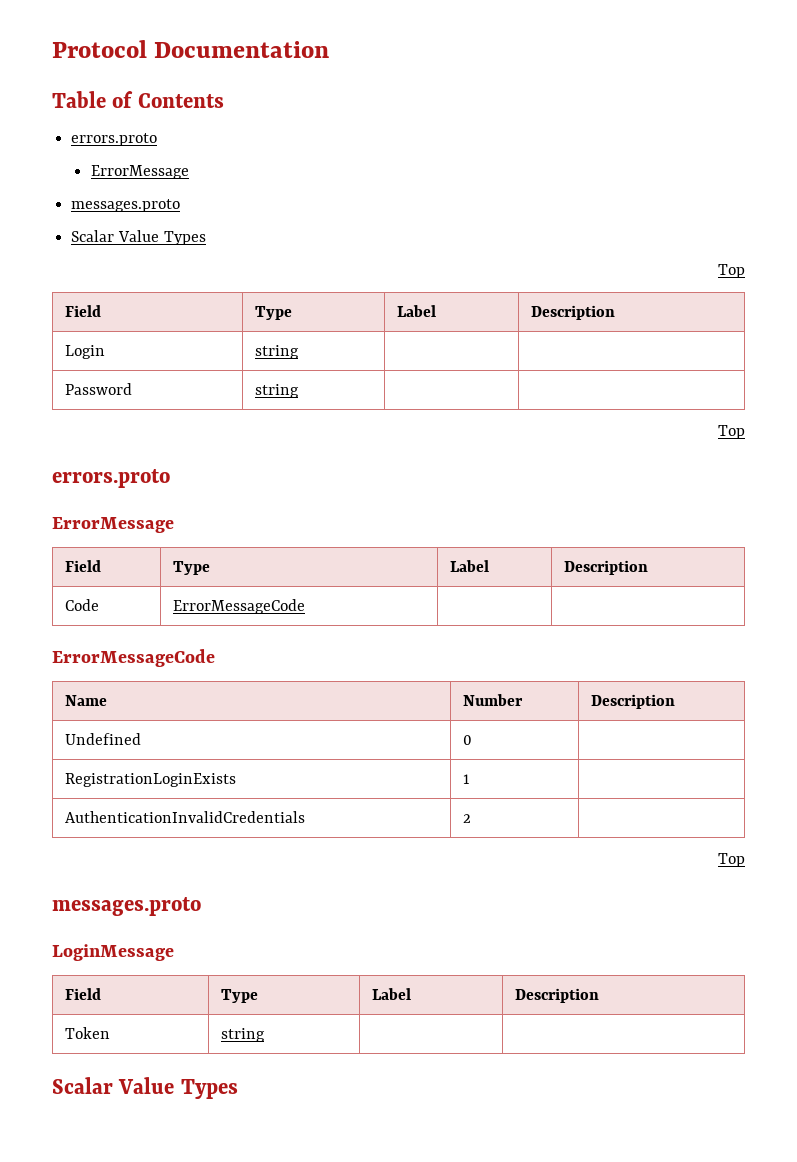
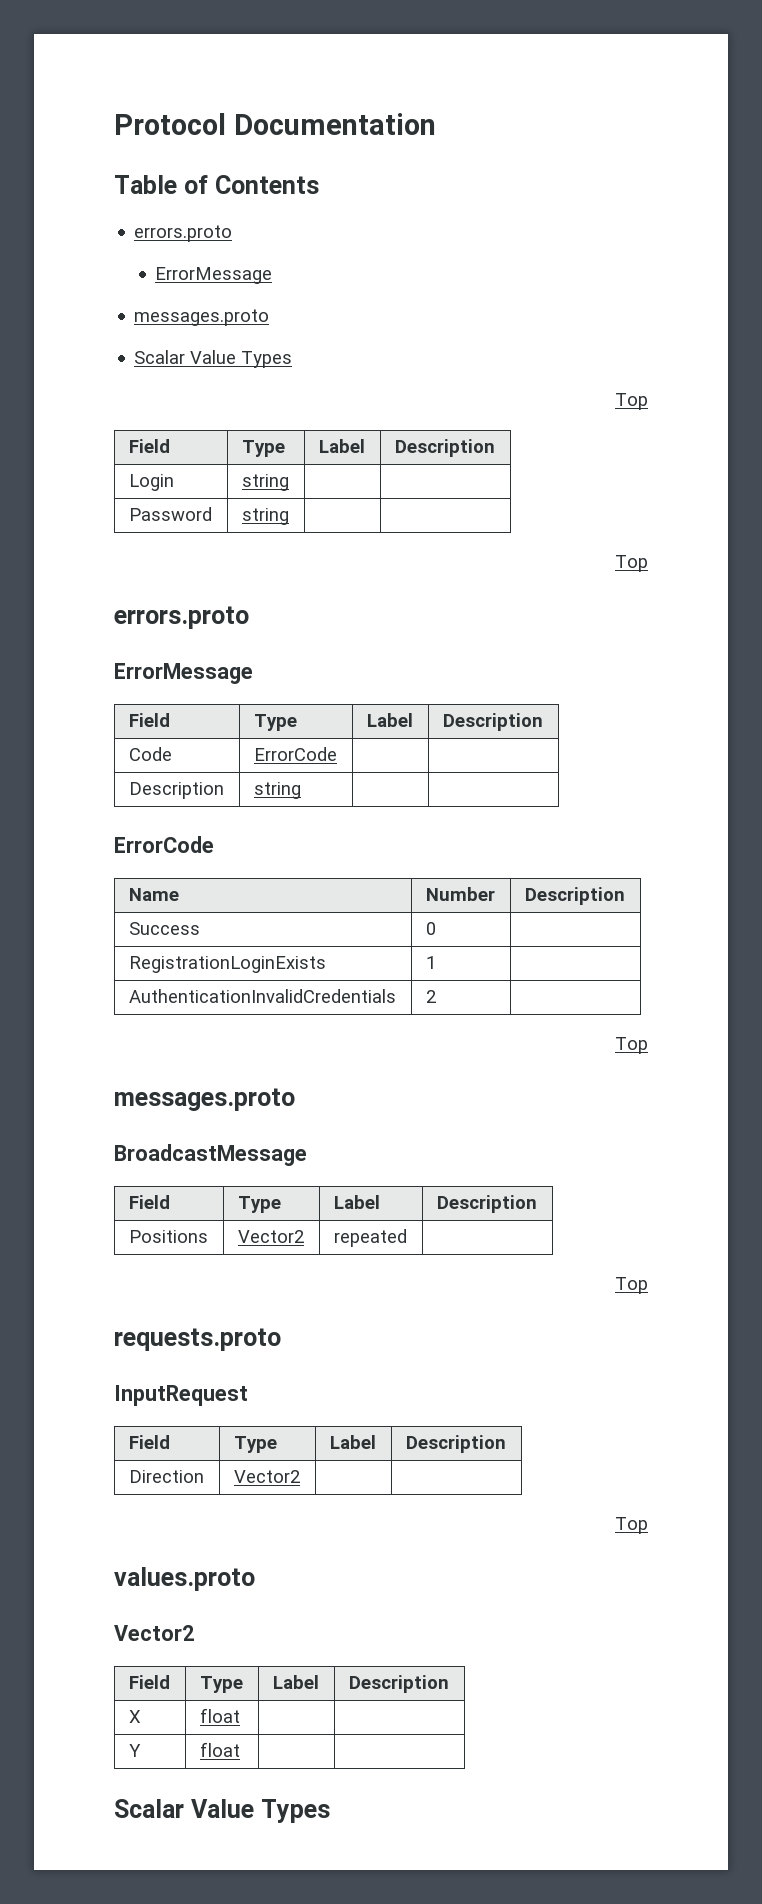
[172,599,305,614] [52,649,215,667] ErrorMessageCode | | // ErrorMessageCode -> [253,747,337,761] [128,782,224,799] [253,782,301,799] [114,836,214,853] ErrorCode | | // Description | string | | // ErrorCode
[64,733,141,745] Undefined -> [128,922,200,935] Success
[52,944,174,961] [64,988,101,1000] [220,989,258,1003] [371,988,411,1000] [514,988,599,1003] [64,1027,110,1039] [220,1028,265,1042] LoginMessage // Field | Type | Label | Description // Token | string -> [114,1144,307,1166] [128,1195,170,1209] [237,1196,281,1213] [333,1195,380,1209] [436,1195,537,1213] [128,1230,208,1243] [237,1230,304,1243] [333,1229,407,1247] [615,1277,648,1294] [114,1328,281,1351] [114,1385,248,1406] [128,1435,170,1449] [233,1436,277,1453] [329,1435,376,1449] [405,1435,506,1453] [128,1470,204,1483] [233,1470,300,1483] [615,1517,648,1534] [114,1567,255,1591] [114,1625,194,1641] [128,1675,170,1689] [199,1676,243,1693] [272,1675,319,1689] [348,1675,449,1693] [128,1710,141,1723] [199,1708,240,1723] [128,1744,141,1757] [199,1742,240,1757] BroadcastMessage // Field | Type | Label | Description // Positions | Vector2 | repeated | // Top // requests.proto // InputRequest // Field | Type | Label | Description // Direction | Vector2 | | // Top // values.proto // Vector2 // Field | Type | Label | Description // X | float | | // Y | float

